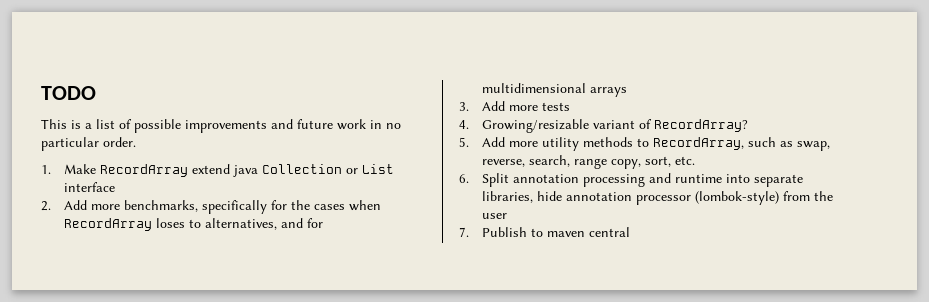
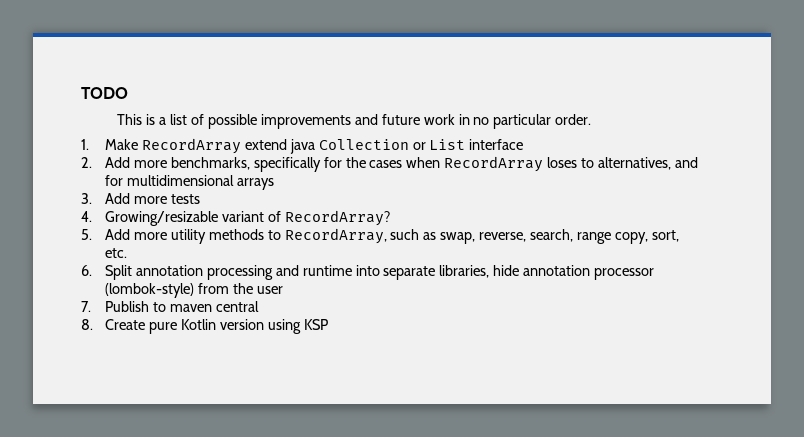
(631, 232) none -> [81,319,328,334] // 8. Create pure Kotlin version using KSP

